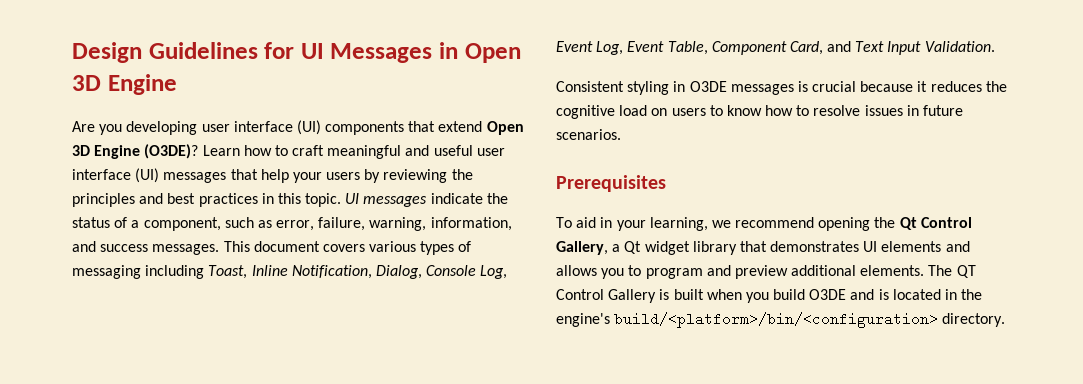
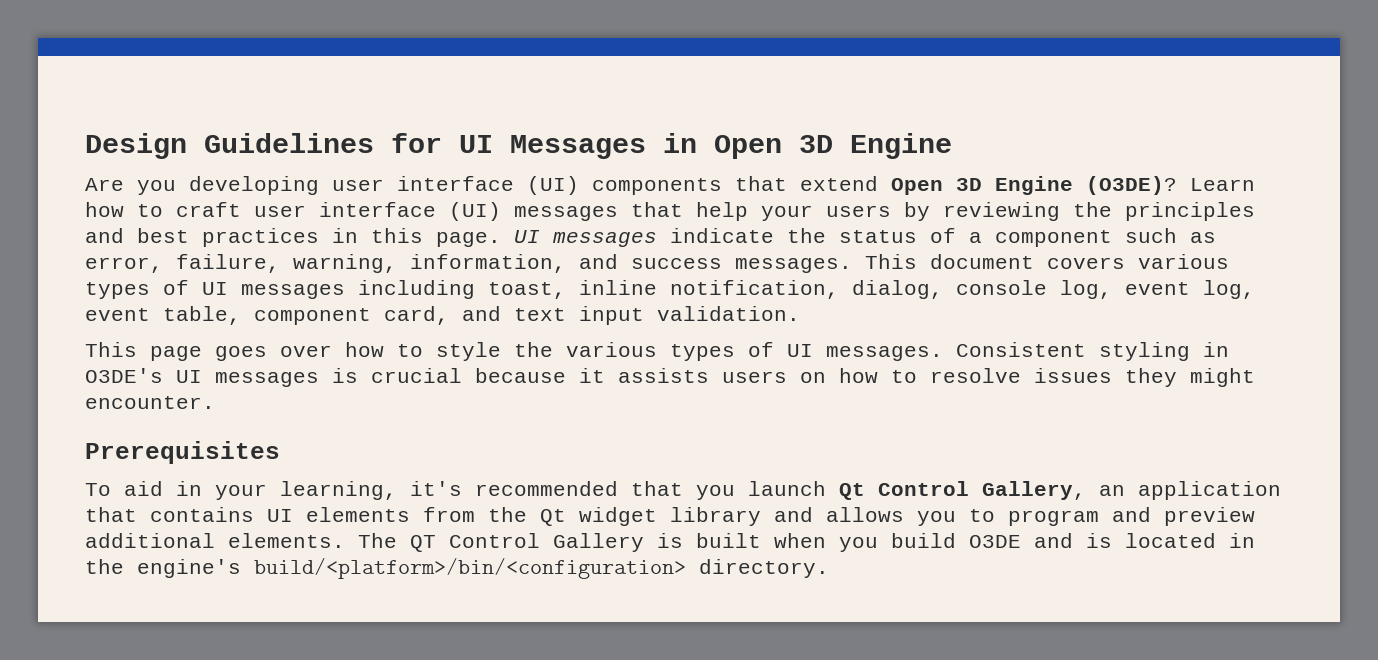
[327,145,473,159] meaningful and useful -> (241, 209) none
[305,193,342,207] topic. -> [436,232,501,247] page.
[143,217,221,231] component, -> [995,230,1112,247] component
[72,265,508,279] [556,41,995,55] messaging including Toast, Inline Notification, Dialog, Console Log, Event Log, Event Table, Component Card, and Text Input Validation. // -> [202,280,1255,299] [85,306,800,325] [85,342,943,361] UI messages including toast, inline notification, dialog, console log, event log, event table, component card, and text input validation. // This page goes over how to style the various types of UI messages.
[689,81,727,92] O3DE -> [85,368,202,383] O3DE's UI
[930,81,1007,92] [556,105,762,119] reduces the cognitive load on users to know -> [618,368,826,383] assists users on
[906,105,964,116] [556,129,621,140] in future scenarios. -> [1125,368,1255,387] [85,396,215,409] they might encounter.
[711,217,972,231] [556,241,942,255] we recommend opening the Qt Control Gallery, a Qt widget library that demonstrates UI elements -> [410,481,1281,500] [85,507,761,526] it's recommended that you launch Qt Control Gallery, an application that contains UI elements from the Qt widget library

